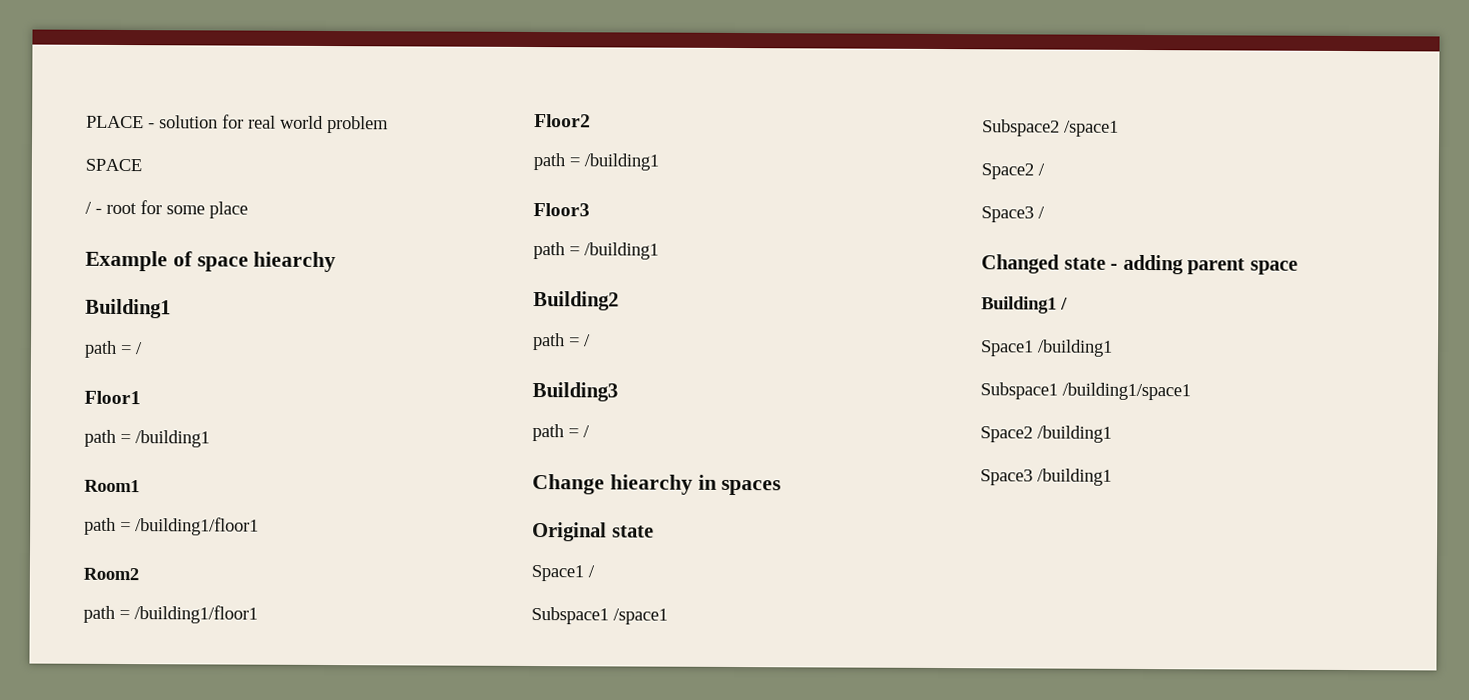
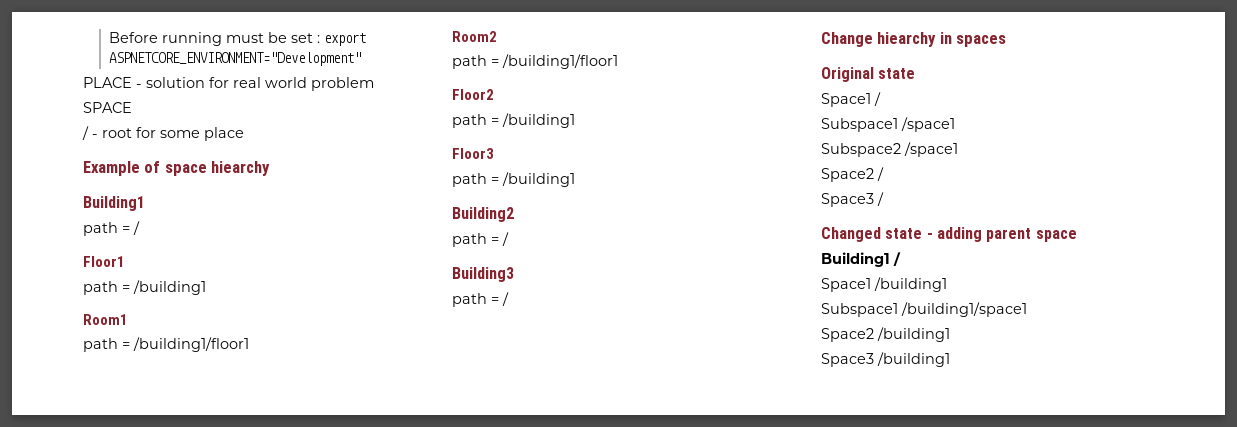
(86, 122) none -> [109,32,367,46] [109,52,362,66] Before running must be set : export ASPNETCORE_ENVIRONMENT="Development" //

